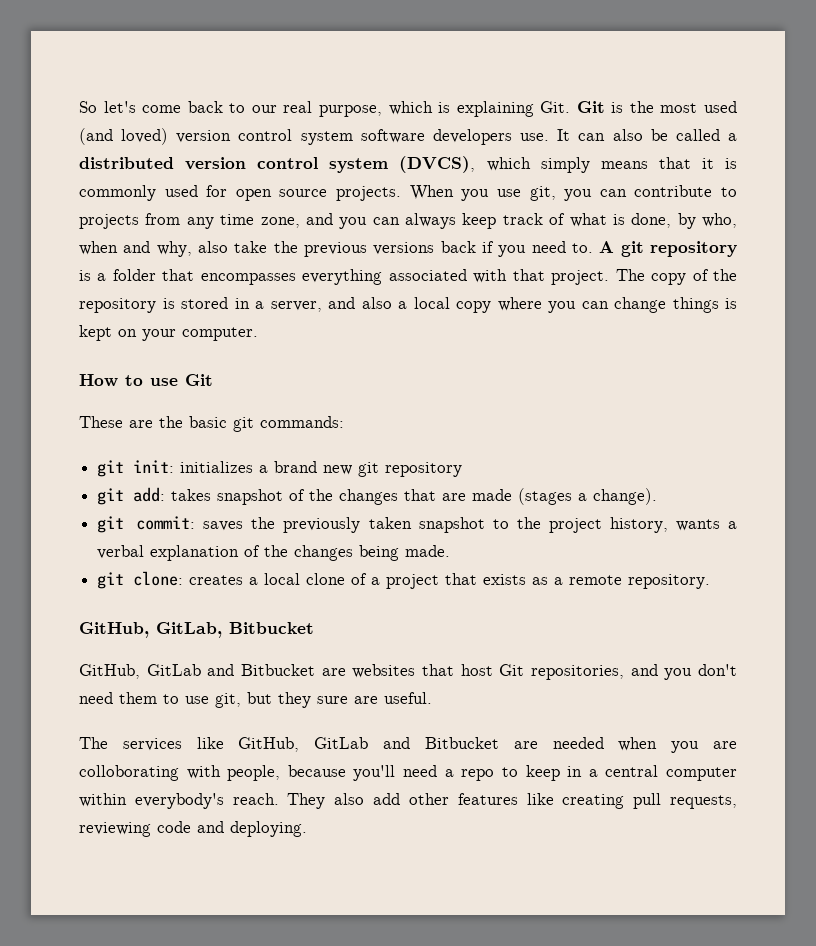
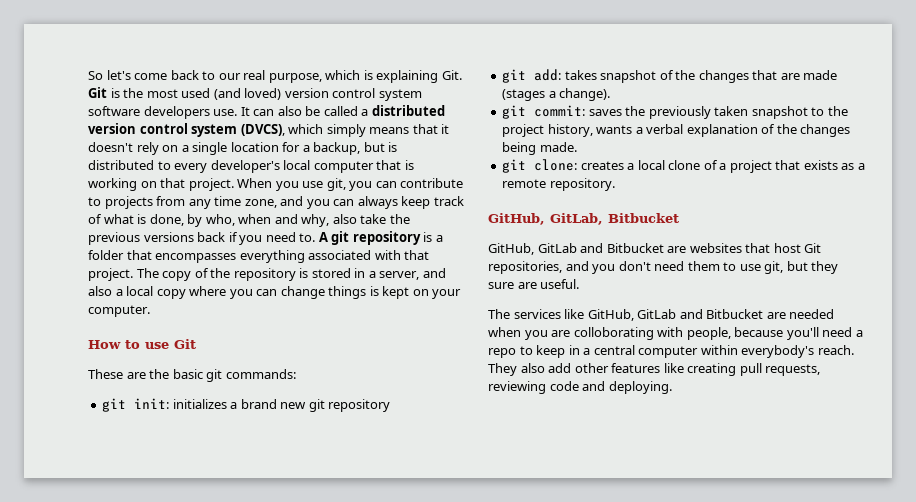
[725,158,738,169] [79,185,402,201] is commonly used for open source projects. -> [88,142,398,155] [88,160,414,173] [88,178,234,191] doesn't rely on a single location for a backup, but is distributed to every developer's local computer that is working on that project.

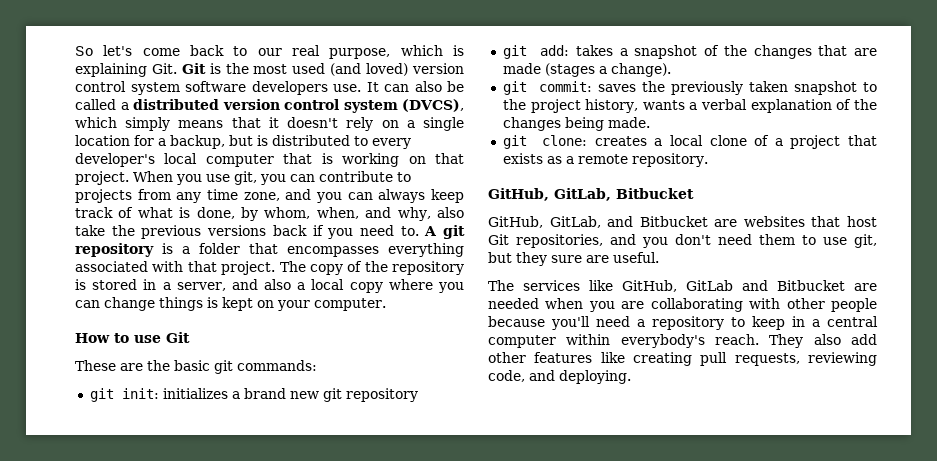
[205,214,272,226] who, when -> [264,207,359,219] whom, when,
(597, 75) none -> [619,48,628,56] a
[537,243,577,253] GitLab -> [549,216,601,228] GitLab,
[573,327,731,340] colloborating with people, -> [650,298,877,312] collaborating with other people
[488,348,516,358] repo -> [652,316,724,330] repository
[549,381,579,391] code -> [488,370,525,382] code,

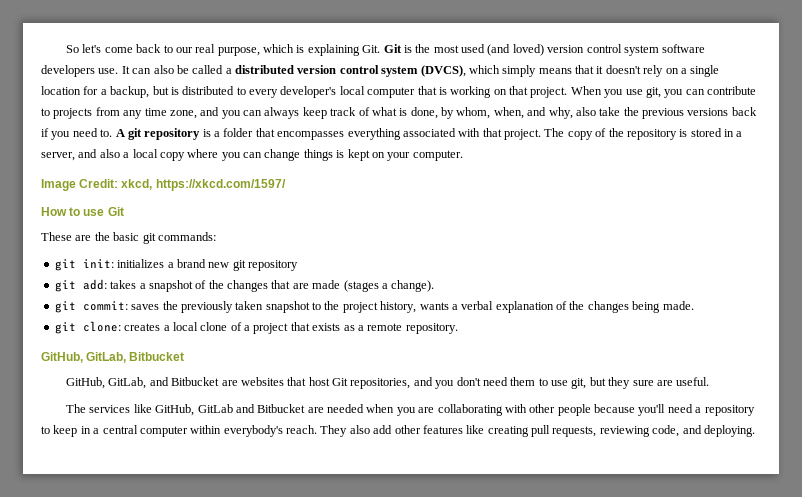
(386, 304) none -> [41,179,286,191] // Image Credit: xkcd, https://xkcd.com/1597/

